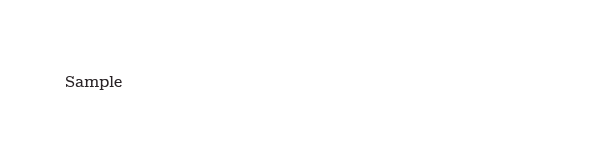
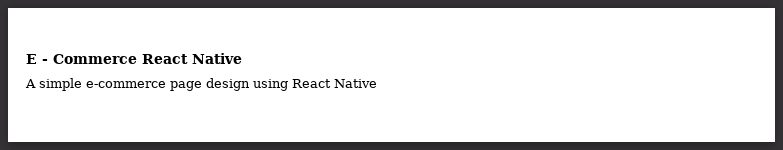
[65,76,122,90] Sample -> [26,53,242,64] [25,78,377,91] E - Commerce React Native // A simple e-commerce page design using React Native

